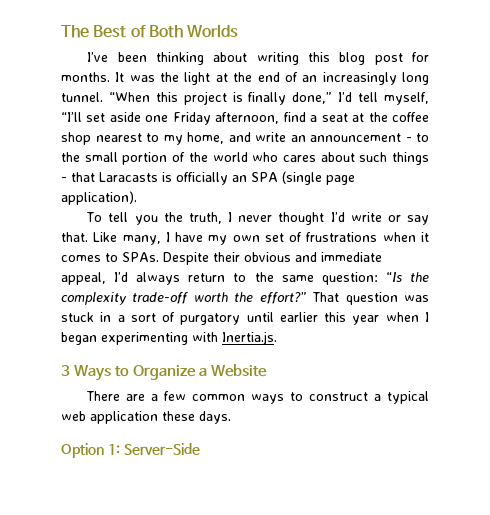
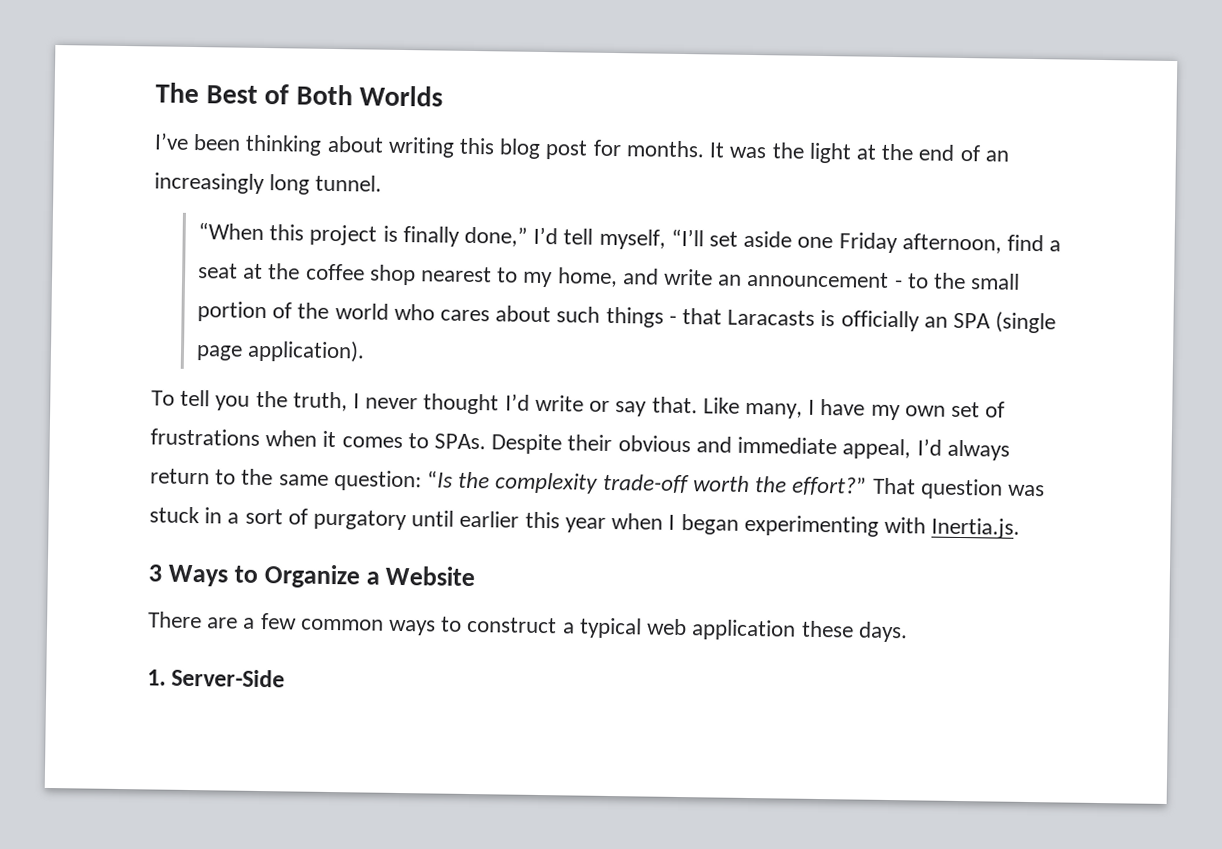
(103, 97) none -> (383, 183) //
[61,443,120,458] Option 1: -> [147,669,166,686] 1.

